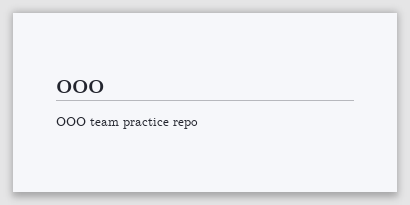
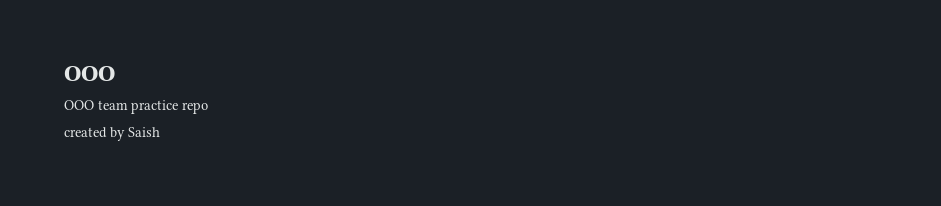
(198, 124) none -> [64,127,160,141] // created by Saish

